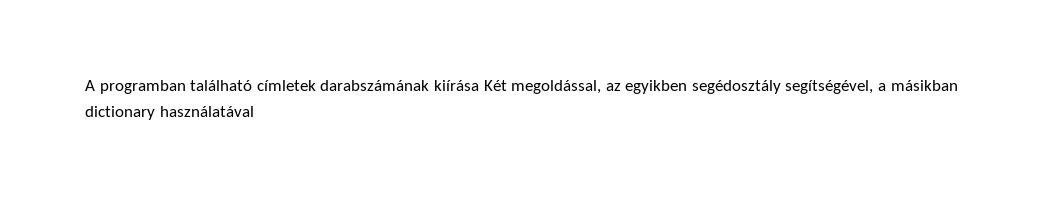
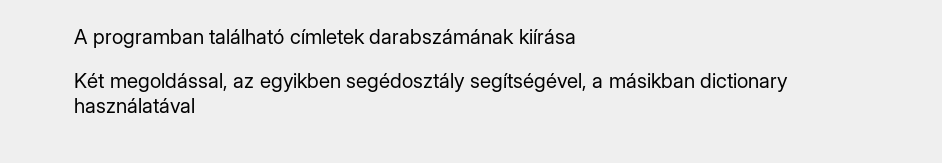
(479, 85) none -> (576, 36) //

